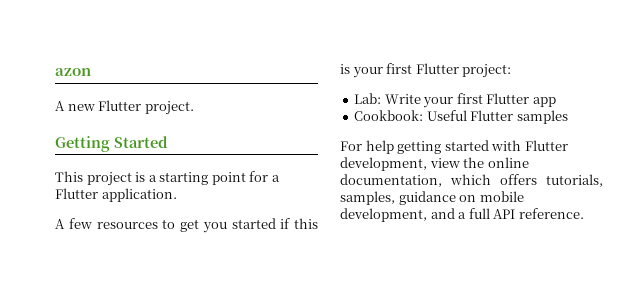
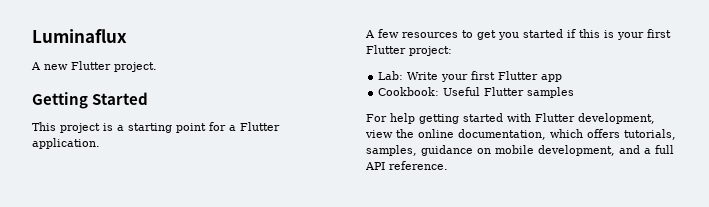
[55,68,91,76] azon -> [32,29,127,43] Luminaflux

